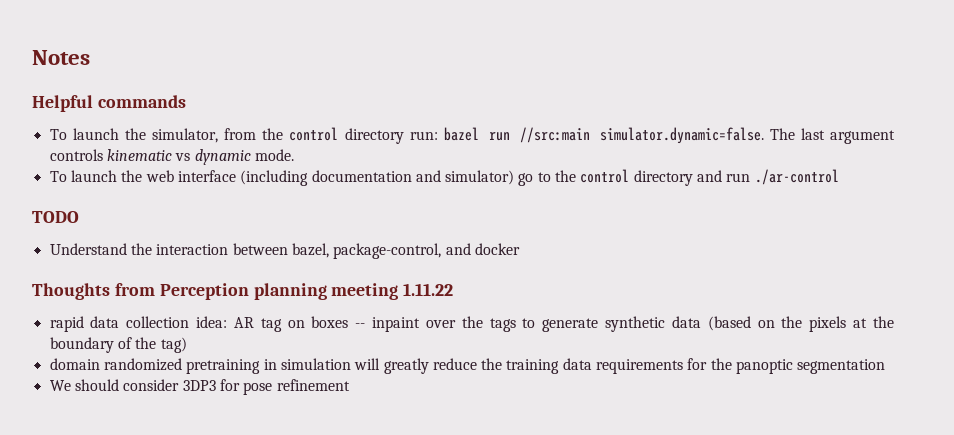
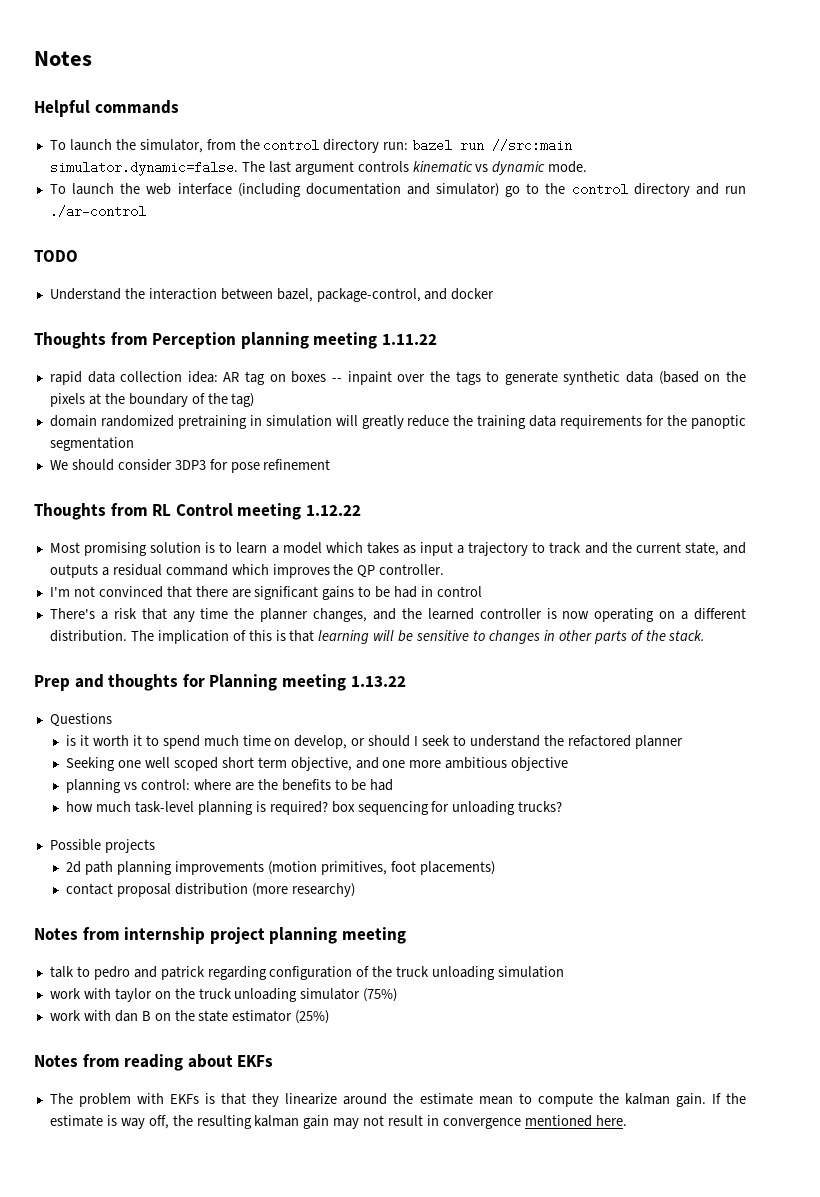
(350, 385) none -> [34,503,361,520] [49,542,746,556] [49,564,445,578] [49,586,482,600] [49,608,746,622] [49,630,706,644] [34,674,406,691] [49,713,112,727] [66,735,683,749] [66,757,569,771] [66,779,394,793] [66,801,563,815] [49,839,155,853] [66,861,495,875] [66,883,355,897] [34,927,406,944] [49,966,565,980] [49,988,398,1002] [49,1010,330,1024] [34,1054,274,1071] [49,1093,746,1107] [49,1115,627,1129] // Thoughts from RL Control meeting 1.12.22 // Most promising solution is to learn a model which takes as input a trajectory to track and the current state, and outputs a residual command which improves the QP controller. // I'm not convinced that there are significant gains to be had in control // There's a risk that any time the planner changes, and the learned controller is now operating on a different distribution. The implication of this is that learning will be sensitive to changes in other parts of the stack. // Prep and thoughts for Planning meeting 1.13.22 // Questions // is it worth it to spend much time on develop, or should I seek to understand the refactored planner // Seeking one well scoped short term objective, and one more ambitious objective // planning vs control: where are the benefits to be had // how much task-level planning is required? box sequencing for unloading trucks? // Possible projects // 2d path planning improvements (motion primitives, foot placements) // contact proposal distribution (more researchy) // Notes from internship project planning meeting // talk to pedro and patrick regarding configuration of the truck unloading simulation // work with taylor on the truck unloading simulator (75%) // work with dan B on the state estimator (25%) // Notes from reading about EKFs // The problem with EKFs is that they linearize around the estimate mean to compute the kalman gain. If the estimate is way off, the resulting kalman gain may not result in convergence mentioned here.

